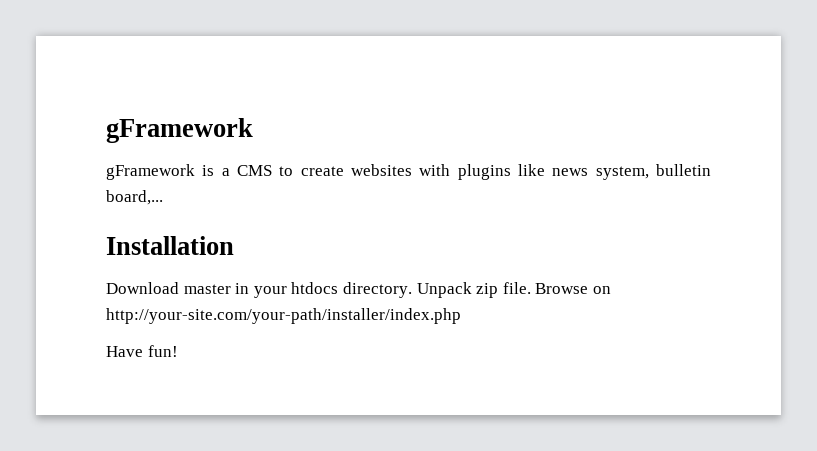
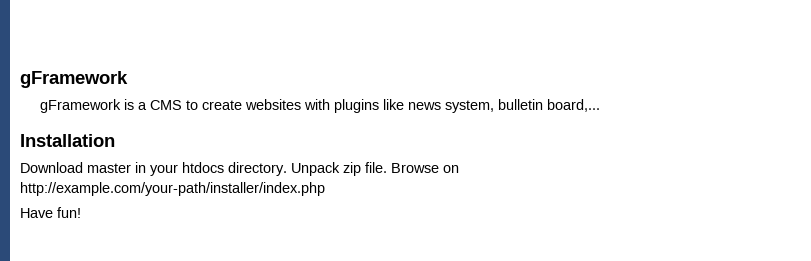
[106,308,461,324] http://your-site.com/your-path/installer/index.php -> [20,182,325,196] http://example.com/your-path/installer/index.php

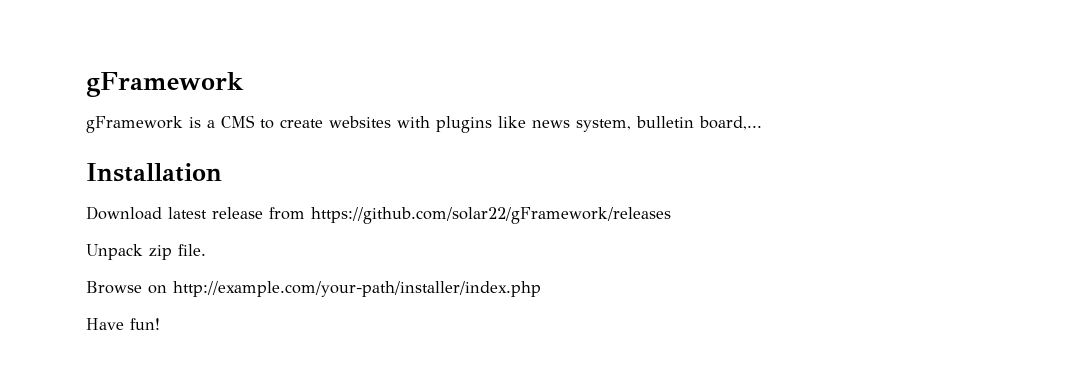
[87,162,287,176] master in your htdocs directory. -> [168,207,671,224] latest release from https://github.com/solar22/gFramework/releases //
(387, 167) none -> (206, 250) //

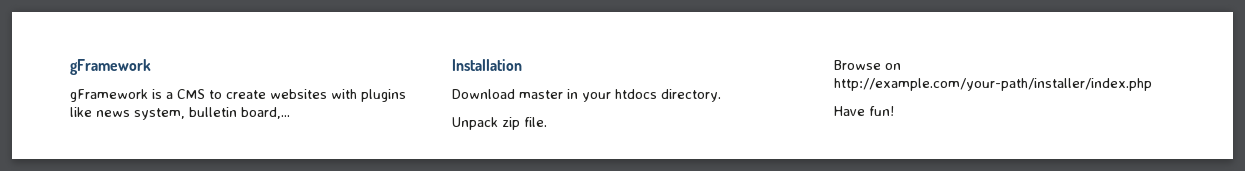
[168,207,671,224] latest release from https://github.com/solar22/gFramework/releases -> [519,89,721,102] master in your htdocs directory.

